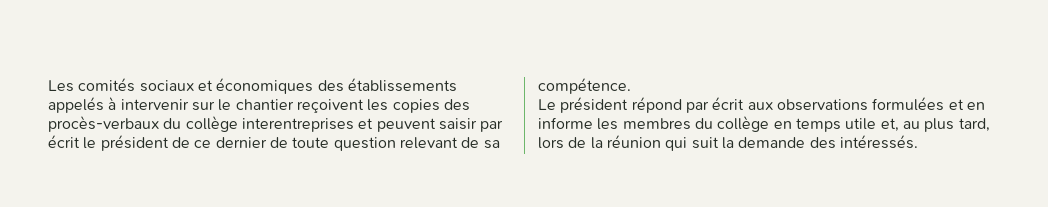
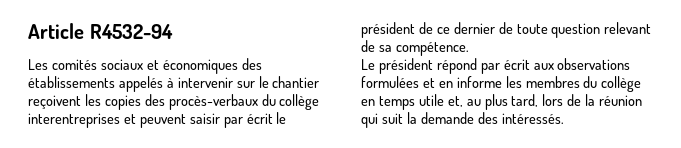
(48, 86) none -> [28,23,173,39] Article R4532-94 //

